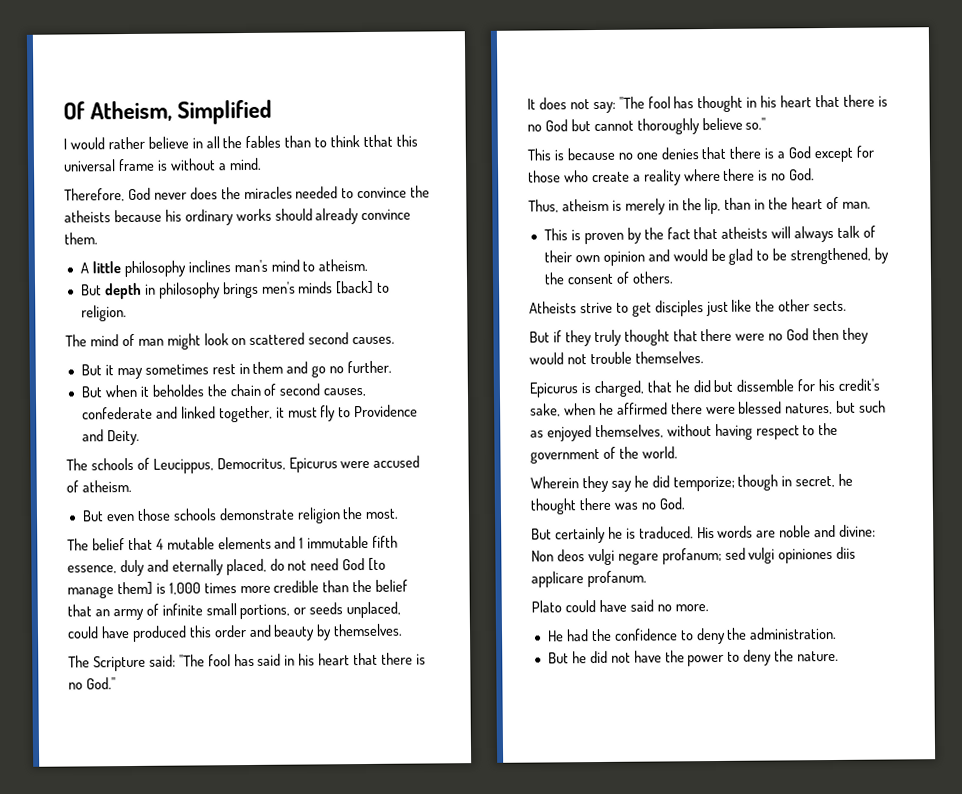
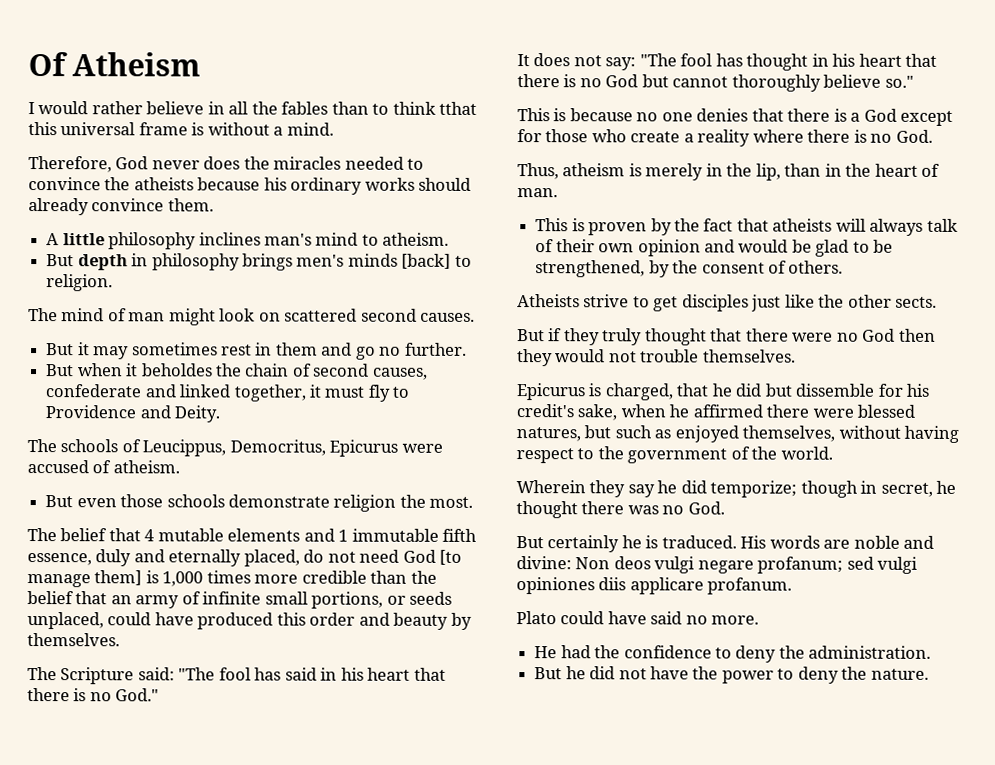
[90,99,273,125] Atheism, Simplified -> [72,52,202,77] Atheism

